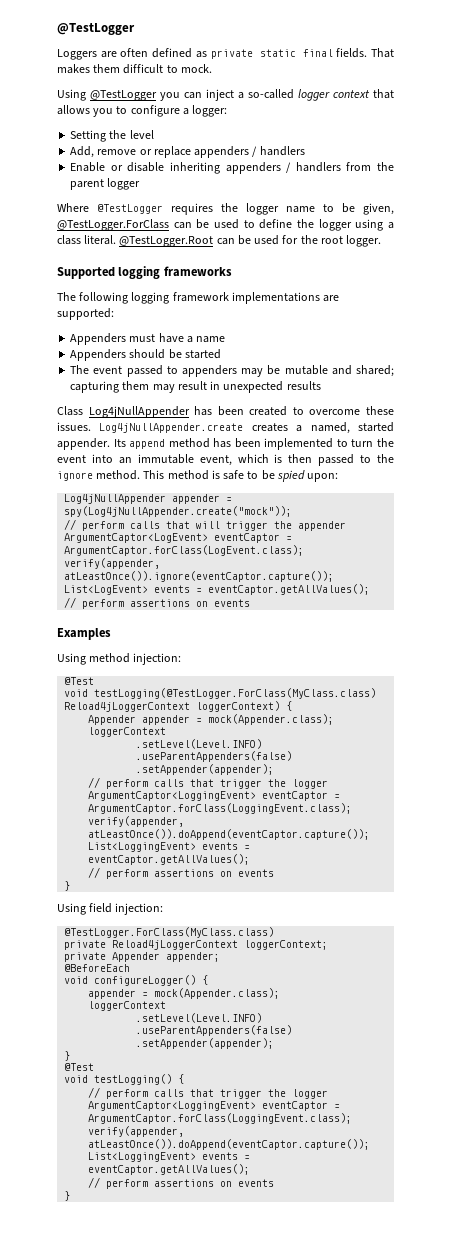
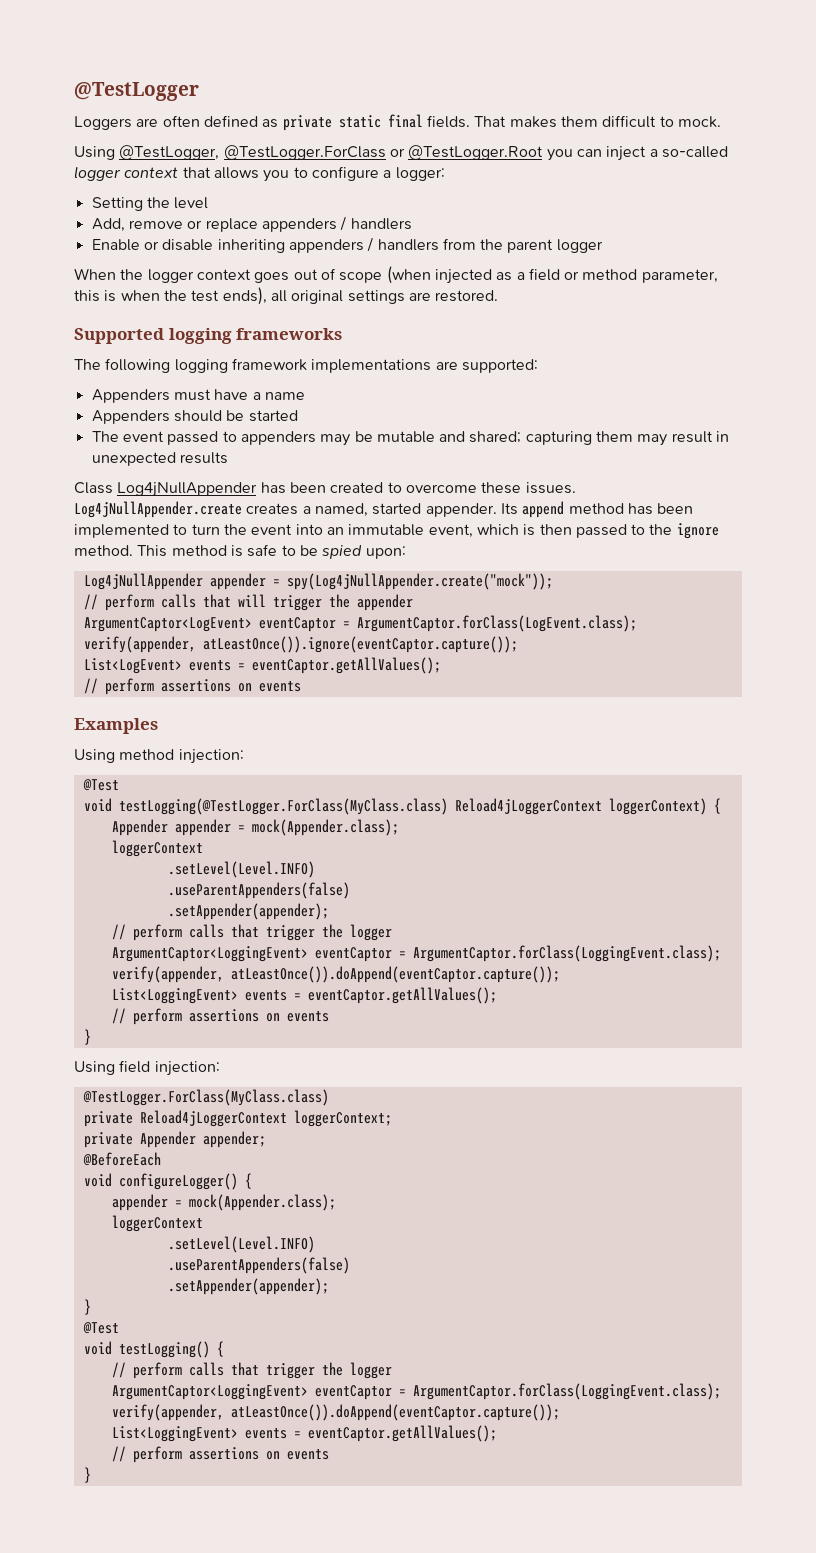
[90,90,157,101] @TestLogger -> [119,145,544,160] @TestLogger, @TestLogger.ForClass or @TestLogger.Root
[57,203,394,215] [57,219,394,231] [57,235,382,247] Where @TestLogger requires the logger name to be given, @TestLogger.ForClass can be used to define the logger using a class literal. @TestLogger.Root can be used for the root logger. -> [74,266,718,284] [74,287,499,305] When the logger context goes out of scope (when injected as a field or method parameter, this is when the test ends), all original settings are restored.

